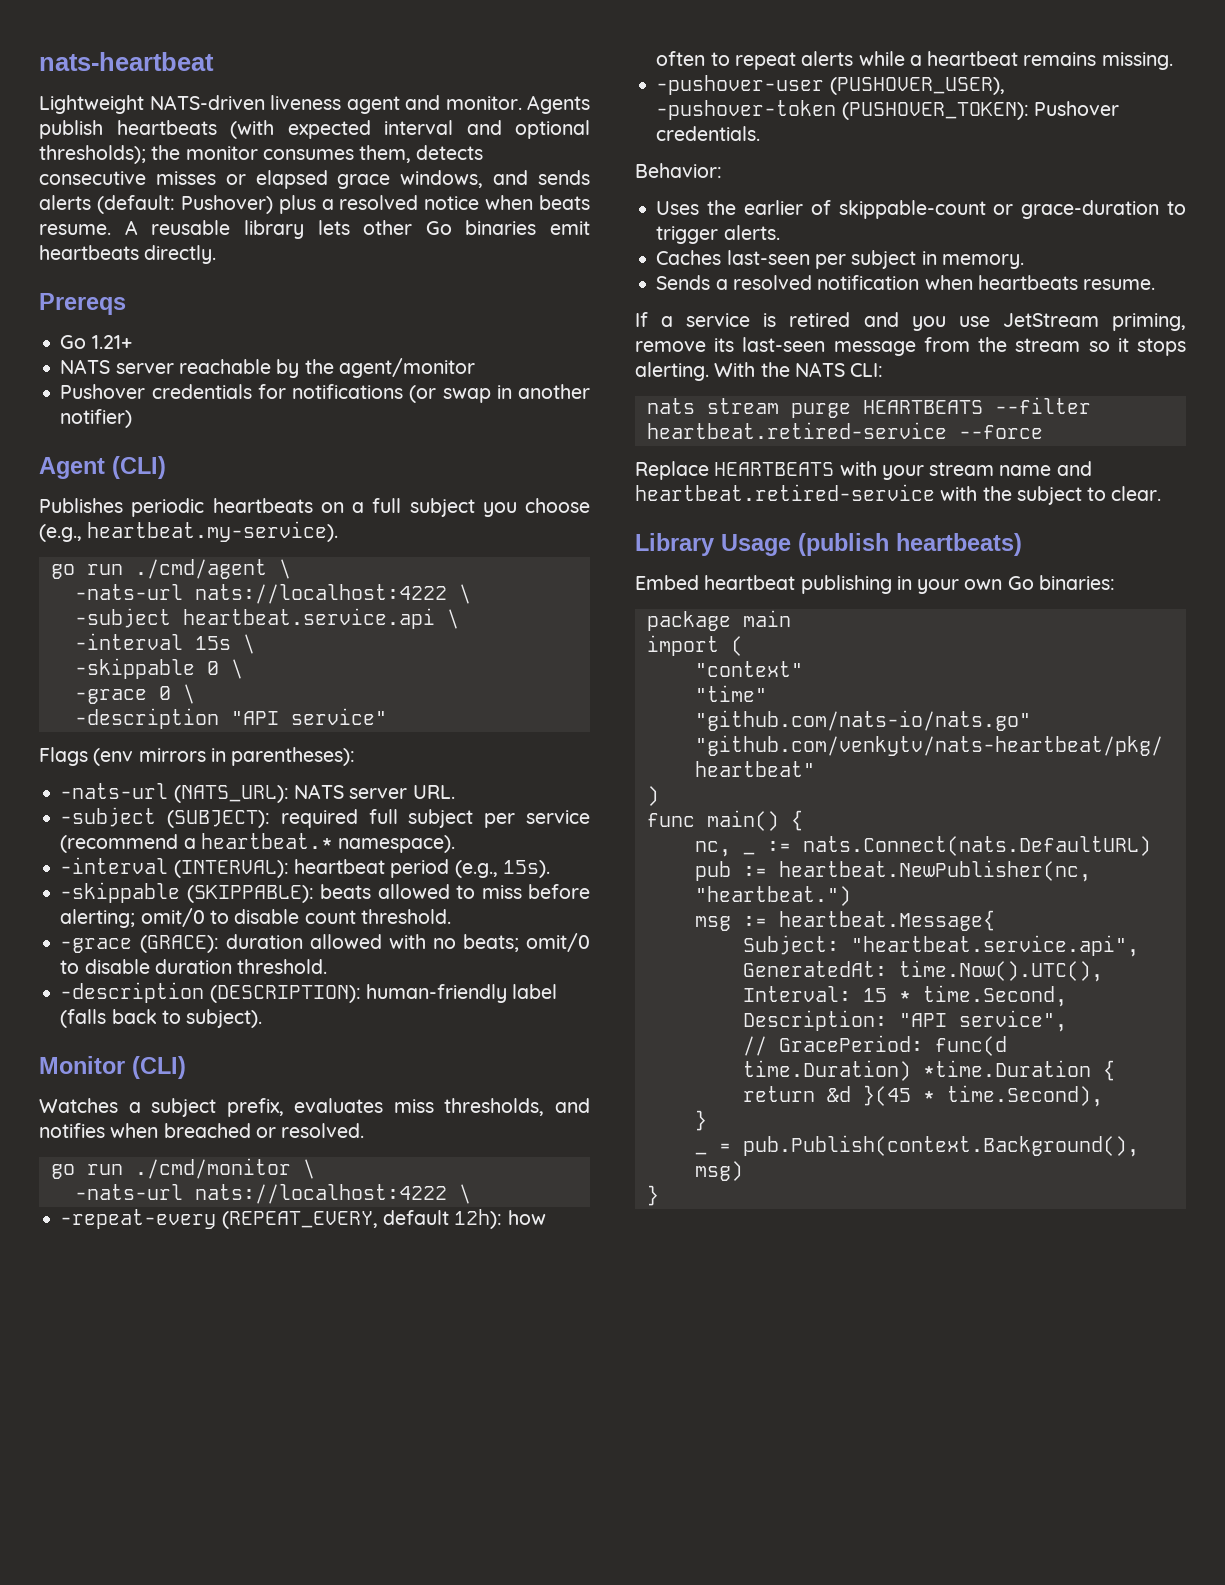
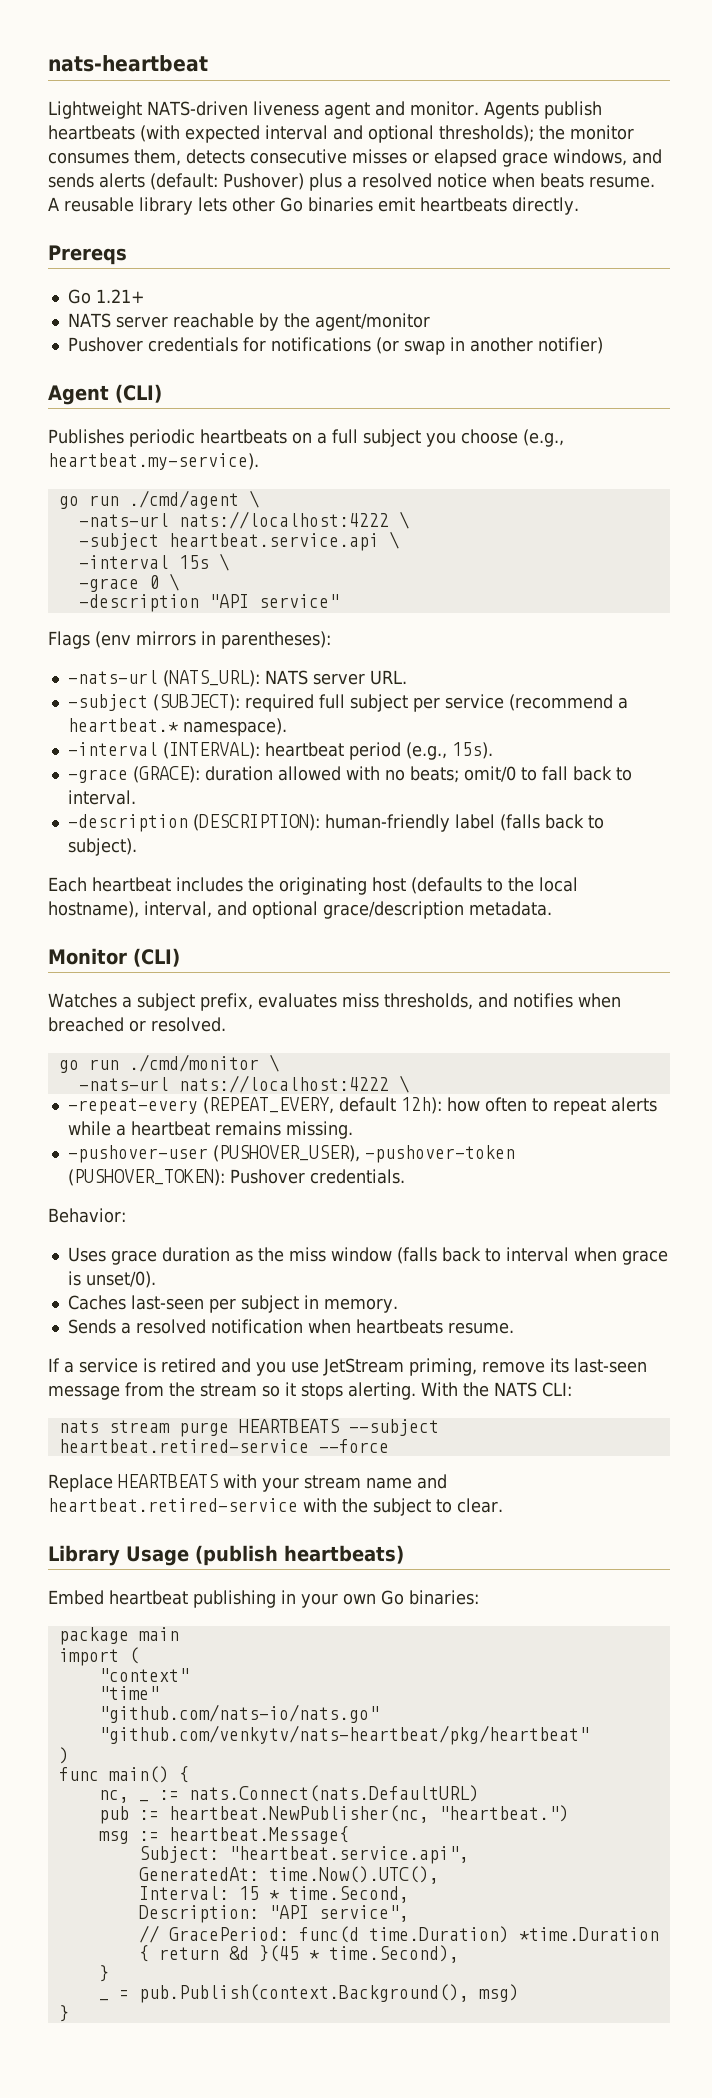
[74,658,243,679] // -skippable 0 \ -> (229, 562) none
[60,882,590,903] [60,908,451,928] // -skippable (SKIPPABLE): beats allowed to miss before alerting; omit/0 to disable count threshold. -> (493, 750) none
[84,959,328,974] disable duration threshold. -> [541,766,632,781] [67,790,136,805] fall back to interval.
(263, 1018) none -> [48,877,578,895] [48,901,552,919] // Each heartbeat includes the originating host (defaults to the local hostname), interval, and optional grace/description metadata.
[707,200,1186,219] [656,225,780,244] the earlier of skippable-count or grace-duration to trigger alerts. -> [110,1247,668,1265] [67,1271,156,1288] grace duration as the miss window (falls back to interval when grace is unset/0).
[994,397,1091,414] --filter -> [348,1419,439,1436] --subject

